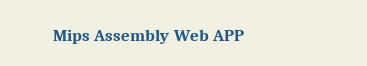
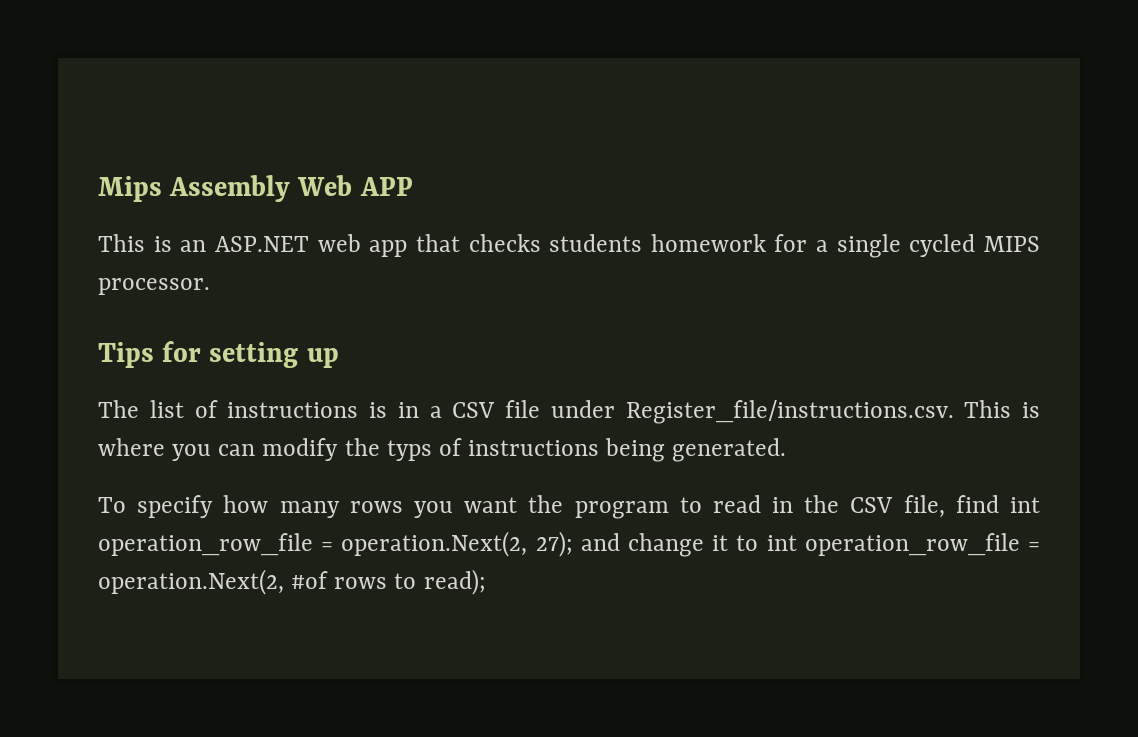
(245, 35) none -> [98,234,1040,258] [98,278,210,295] [98,341,339,368] [98,400,1040,424] [98,438,787,462] [98,495,1040,519] [98,531,1041,557] [98,569,486,595] // This is an ASP.NET web app that checks students homework for a single cycled MIPS processor. // Tips for setting up // The list of instructions is in a CSV file under Register_file/instructions.csv. This is where you can modify the typs of instructions being generated. // To specify how many rows you want the program to read in the CSV file, find int operation_row_file = operation.Next(2, 27); and change it to int operation_row_file = operation.Next(2, #of rows to read);

